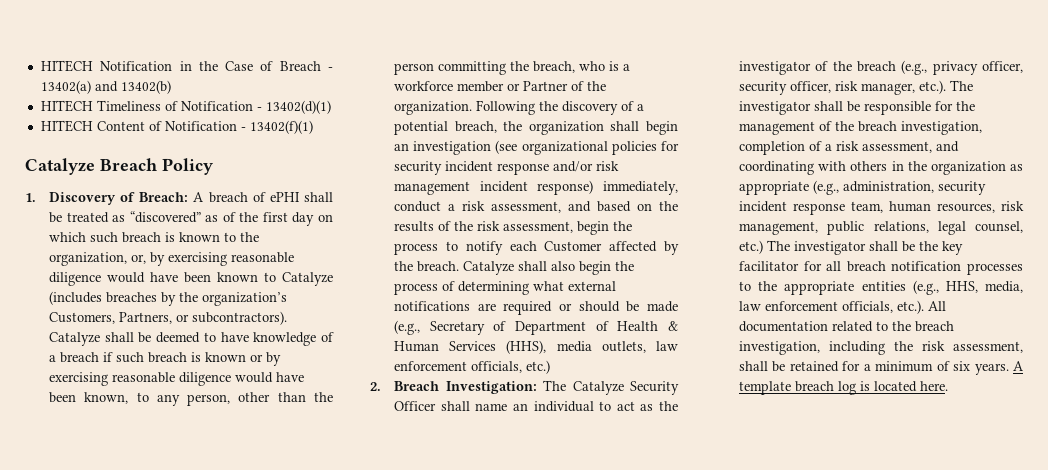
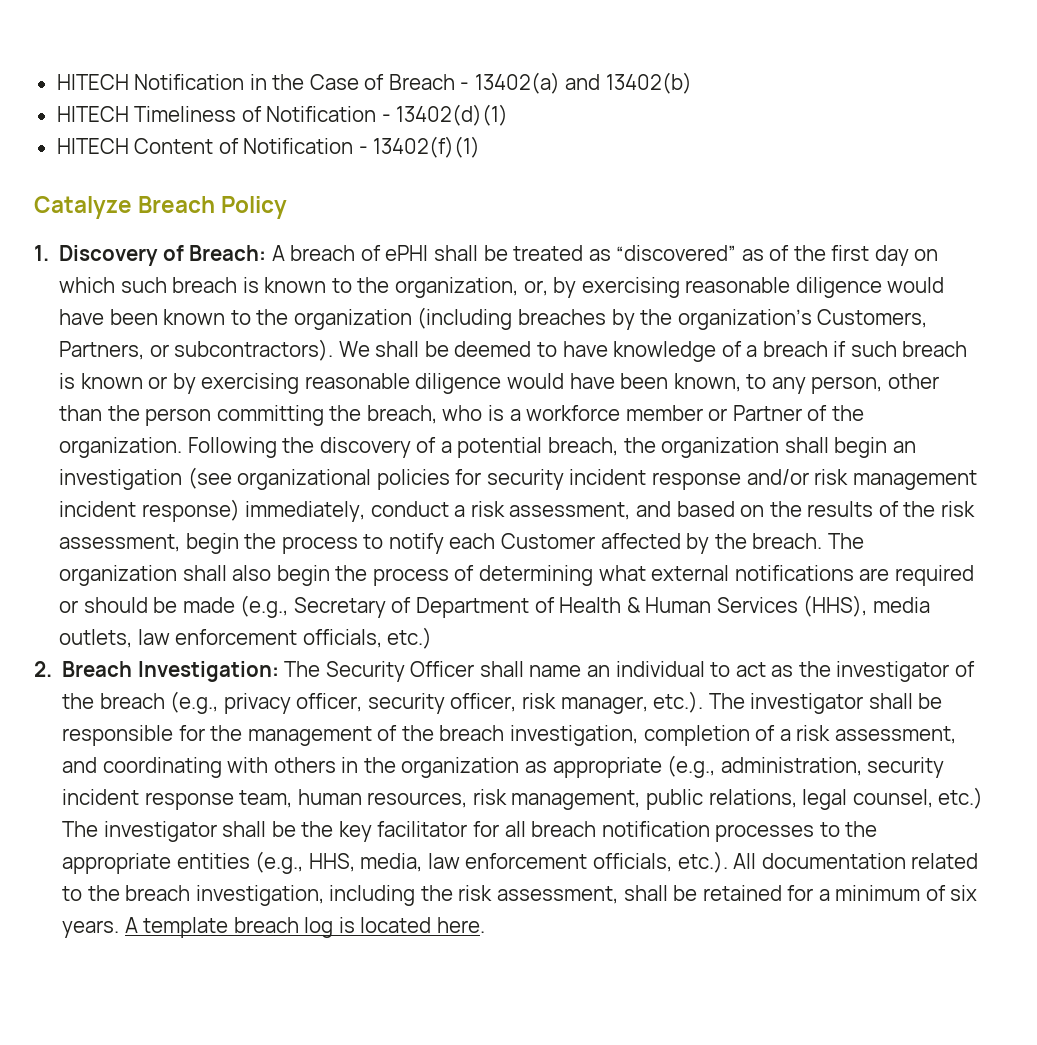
[282,272,333,286] [49,291,103,305] Catalyze (includes -> [256,307,513,330] the organization (including
[49,332,101,346] Catalyze -> [338,341,370,357] We
[463,261,515,275] Catalyze -> [827,533,864,549] [59,565,178,586] The organization
[572,381,624,395] Catalyze -> (321, 669) none

